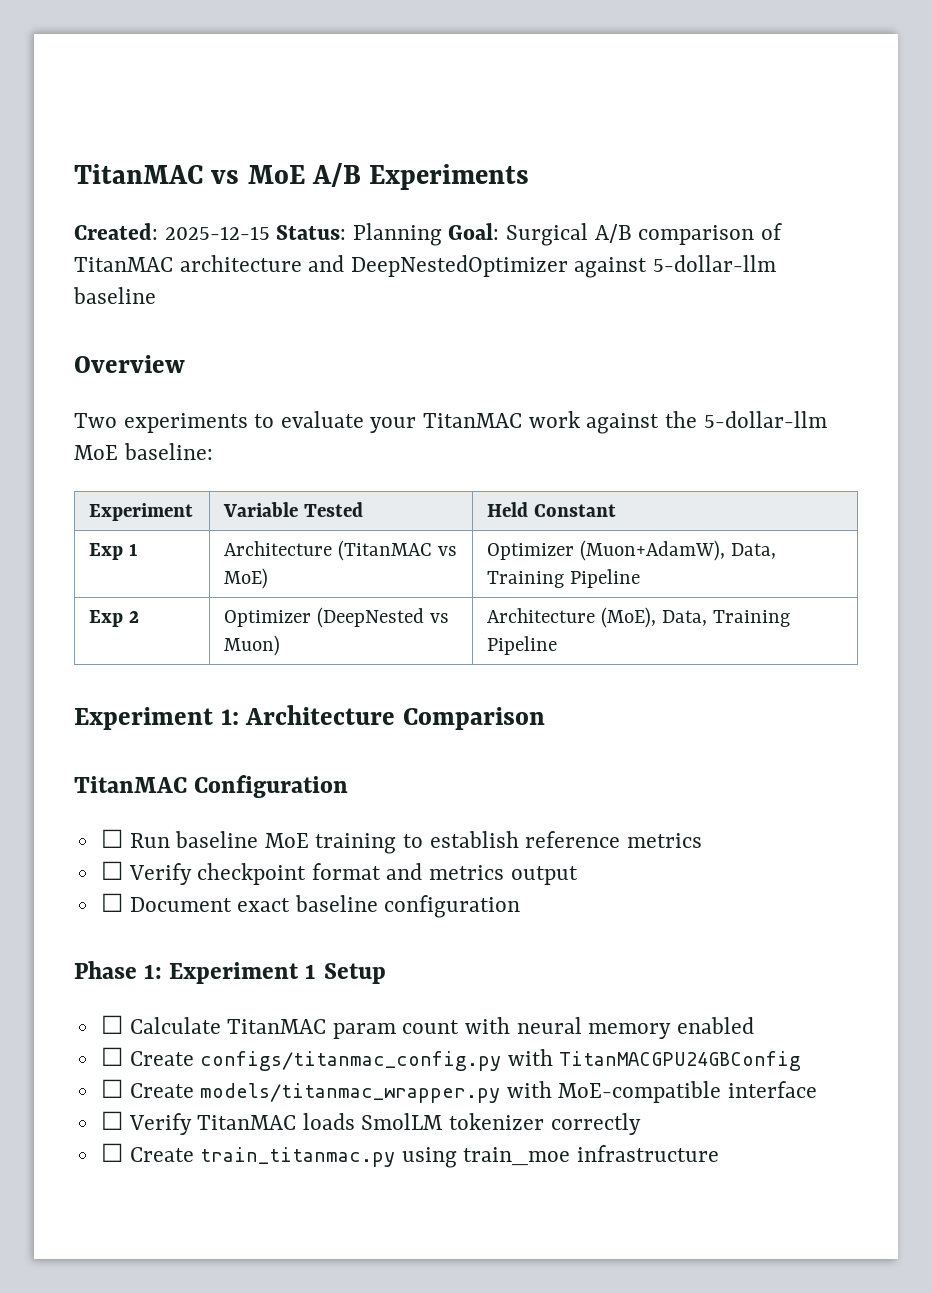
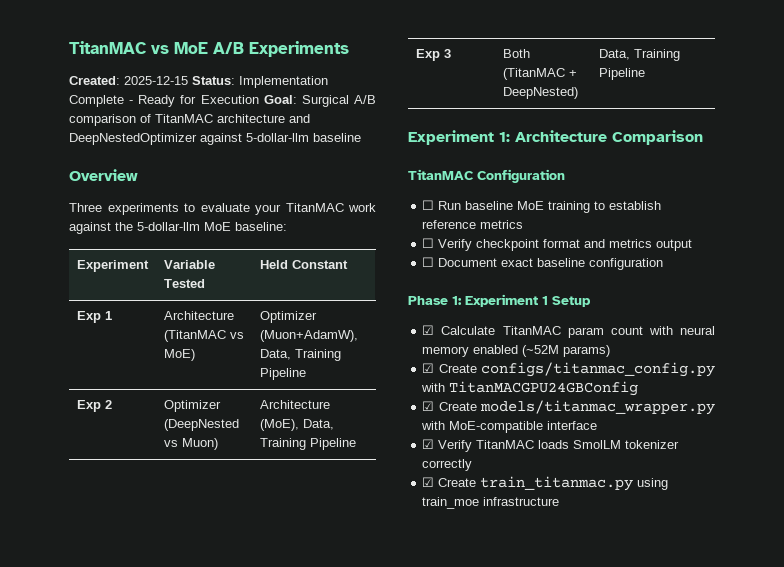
[352,223,442,246] Planning -> [239,76,328,88] [69,95,259,107] Implementation Complete - Ready for Execution
[74,413,117,428] Two -> [69,203,102,212] Three
(558, 645) none -> [415,49,451,61] [502,49,530,58] [502,68,577,80] [502,87,578,99] [598,49,680,61] [598,68,645,80] // Exp 3 | Both (TitanMAC + DeepNested) | Data, Training Pipeline
[100,1015,123,1034] ☐ -> [422,325,435,335] ☑
[100,1047,123,1066] // ☐ -> [522,345,611,357] [422,363,435,373] (~52M params) // ☑
[100,1079,123,1098] ☐ -> [422,401,435,411] ☑
[100,1111,123,1130] ☐ -> [422,439,435,449] ☑
[100,1143,123,1162] ☐ -> [422,477,435,487] ☑

